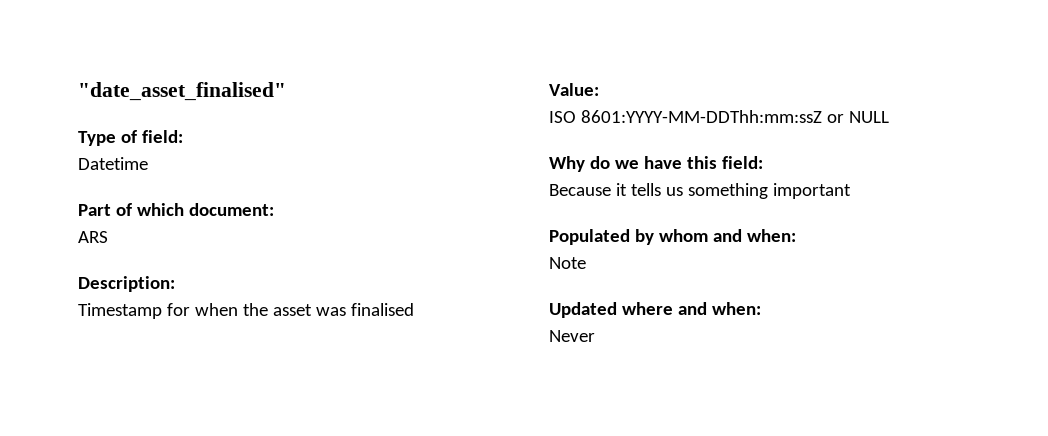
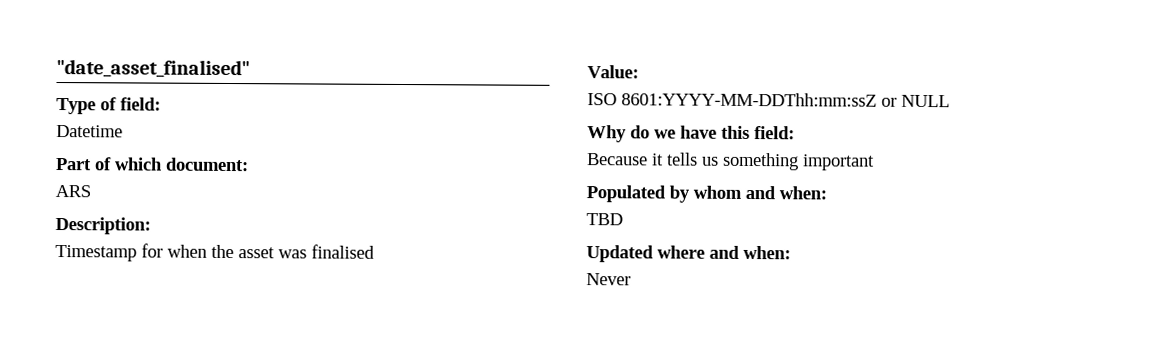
[549,257,586,269] Note -> [586,213,623,226] TBD

